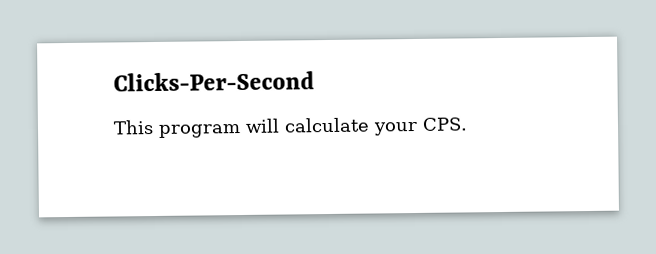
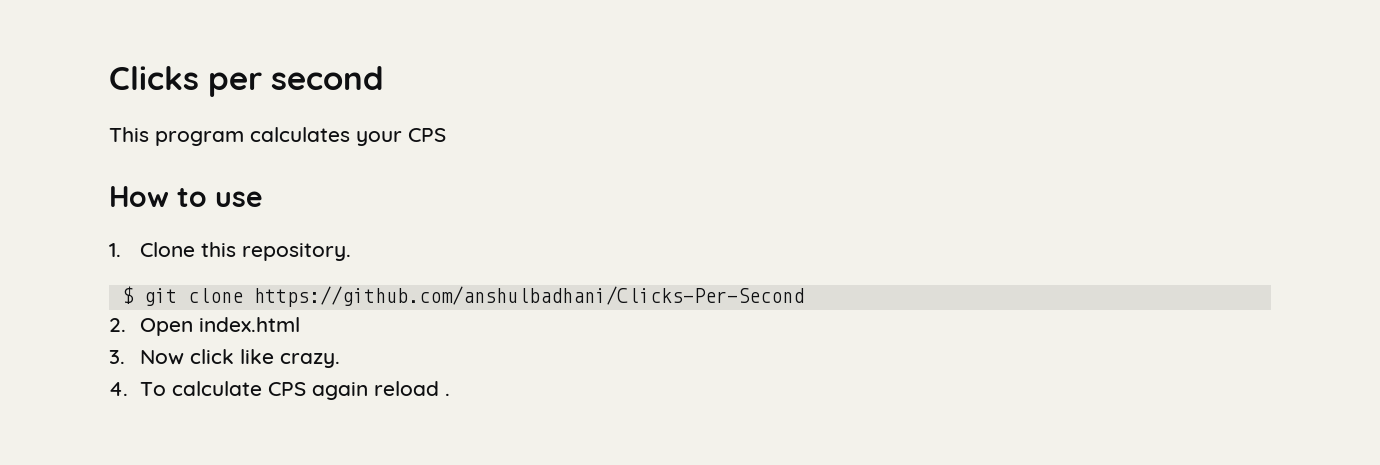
[113,71,315,92] Clicks-Per-Second -> [109,66,384,97] Clicks per second
[245,117,468,136] will calculate your CPS. -> [250,127,446,146] [109,186,263,207] [109,242,351,261] [121,286,804,307] [109,317,300,336] [109,349,340,368] [109,381,450,400] calculates your CPS // How to use // 1. Clone this repository. // $ git clone https://github.com/anshulbadhani/Clicks-Per-Second // 2. Open index.html // 3. Now click like crazy. // 4. To calculate CPS again reload .

